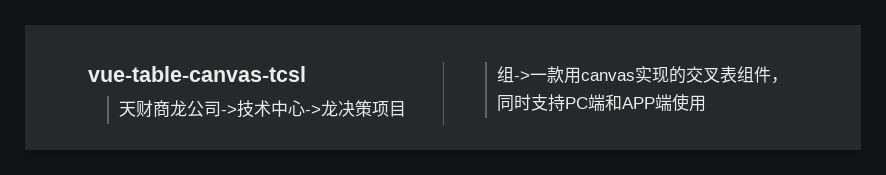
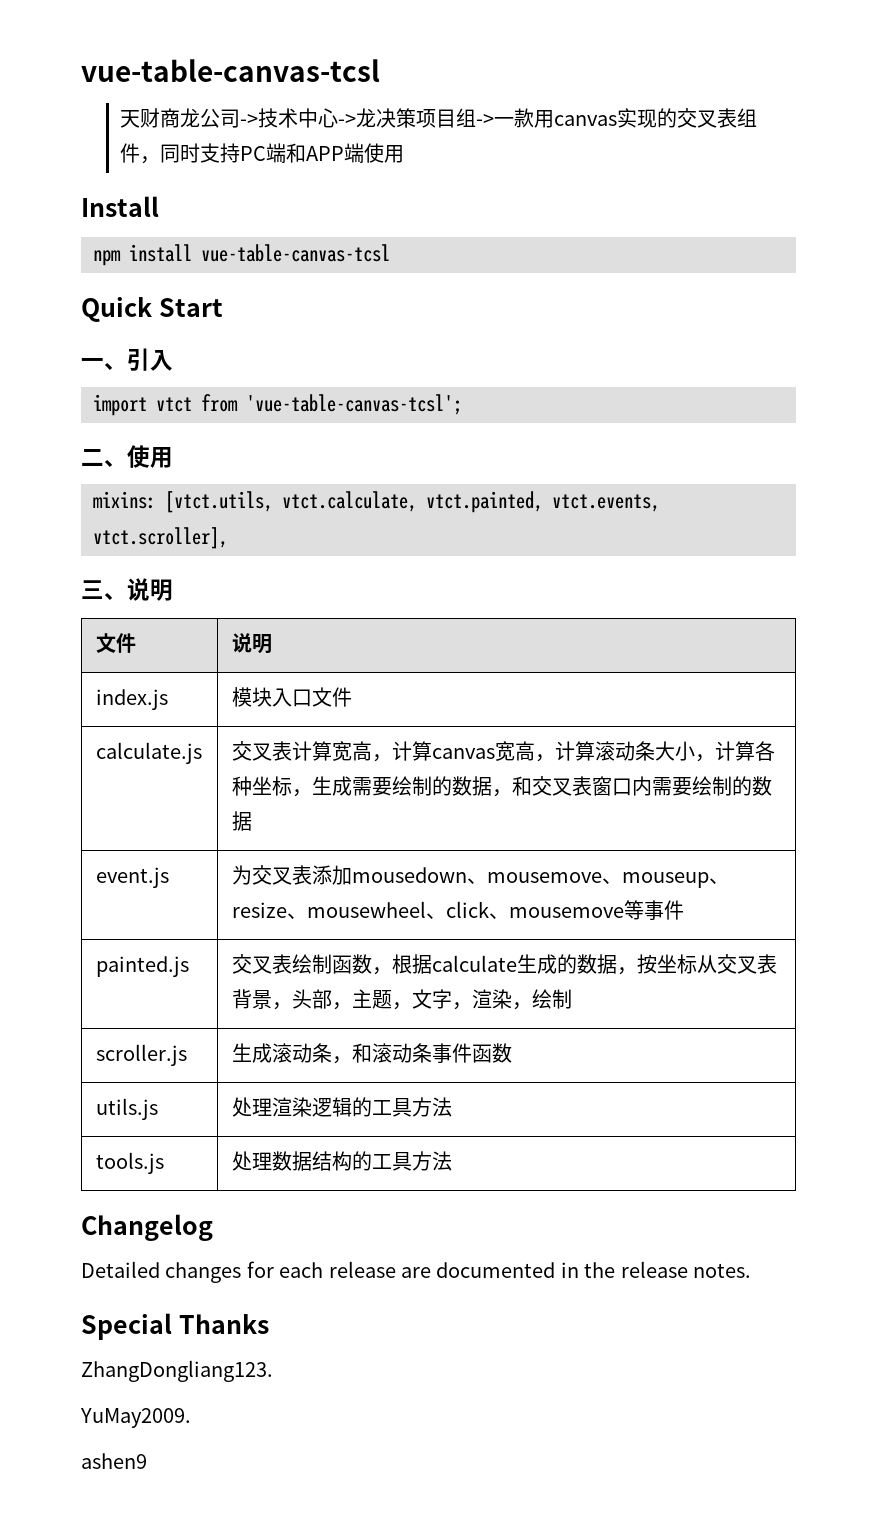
(706, 103) none -> [81,196,159,217] [93,244,390,266] [81,297,223,322] [81,348,173,371] [93,394,462,416] [81,445,173,468] [93,491,660,513] [93,527,228,549] [81,578,173,601] [95,633,136,653] [231,633,272,654] [95,689,168,710] [231,687,352,707] [95,742,202,764] [231,741,775,762] [231,776,772,797] [231,811,252,831] [95,867,169,888] [231,865,729,888] [231,900,684,920] [95,956,189,977] [231,954,777,975] [231,989,572,1010] [95,1044,187,1066] [231,1043,512,1064] [95,1098,158,1120] [231,1097,452,1117] [95,1152,164,1174] [231,1151,452,1171] [81,1214,213,1241] [81,1261,751,1283] [81,1313,269,1340] [81,1360,273,1382] [80,1408,191,1428] [81,1453,147,1469] // Install // npm install vue-table-canvas-tcsl // Quick Start // 一、引入 // import vtct from 'vue-table-canvas-tcsl'; // 二、使用 // mixins: [vtct.utils, vtct.calculate, vtct.painted, vtct.events, vtct.scroller], // 三、说明 // 文件 | 说明 // index.js | 模块入口文件 // calculate.js | 交叉表计算宽高，计算canvas宽高，计算滚动条大小，计算各种坐标，生成需要绘制的数据，和交叉表窗口内需要绘制的数据 // event.js | 为交叉表添加mousedown、mousemove、mouseup、resize、mousewheel、click、mousemove等事件 // painted.js | 交叉表绘制函数，根据calculate生成的数据，按坐标从交叉表背景，头部，主题，文字，渲染，绘制 // scroller.js | 生成滚动条，和滚动条事件函数 // utils.js | 处理渲染逻辑的工具方法 // tools.js | 处理数据结构的工具方法 // Changelog // Detailed changes for each release are documented in the release notes. // Special Thanks // ZhangDongliang123. // YuMay2009. // ashen9

